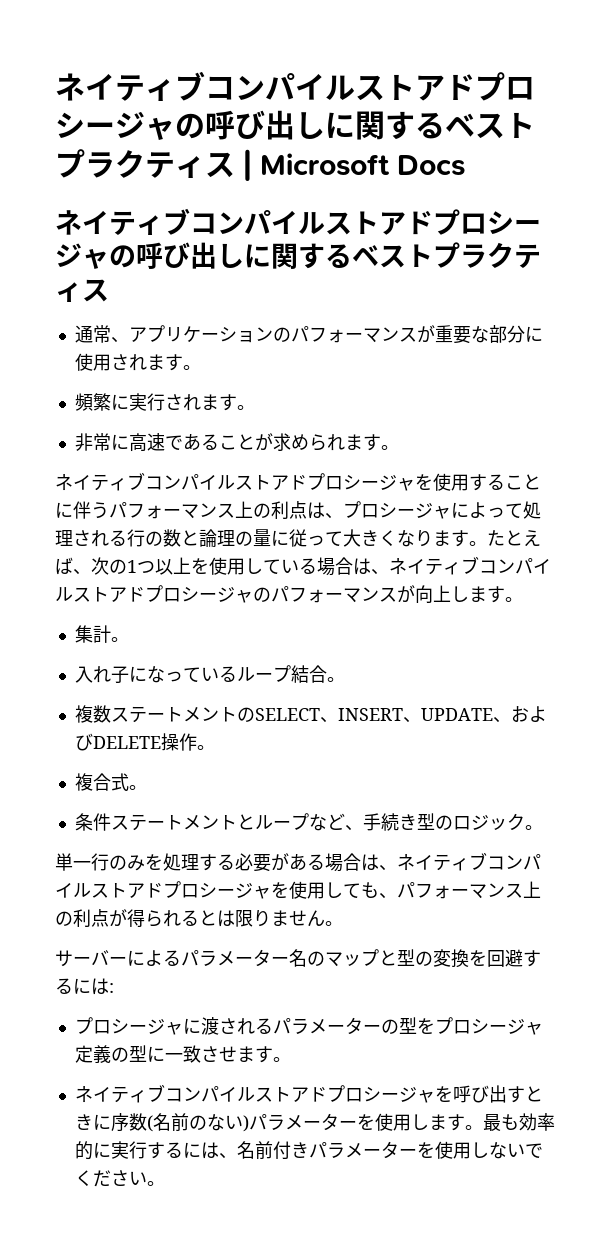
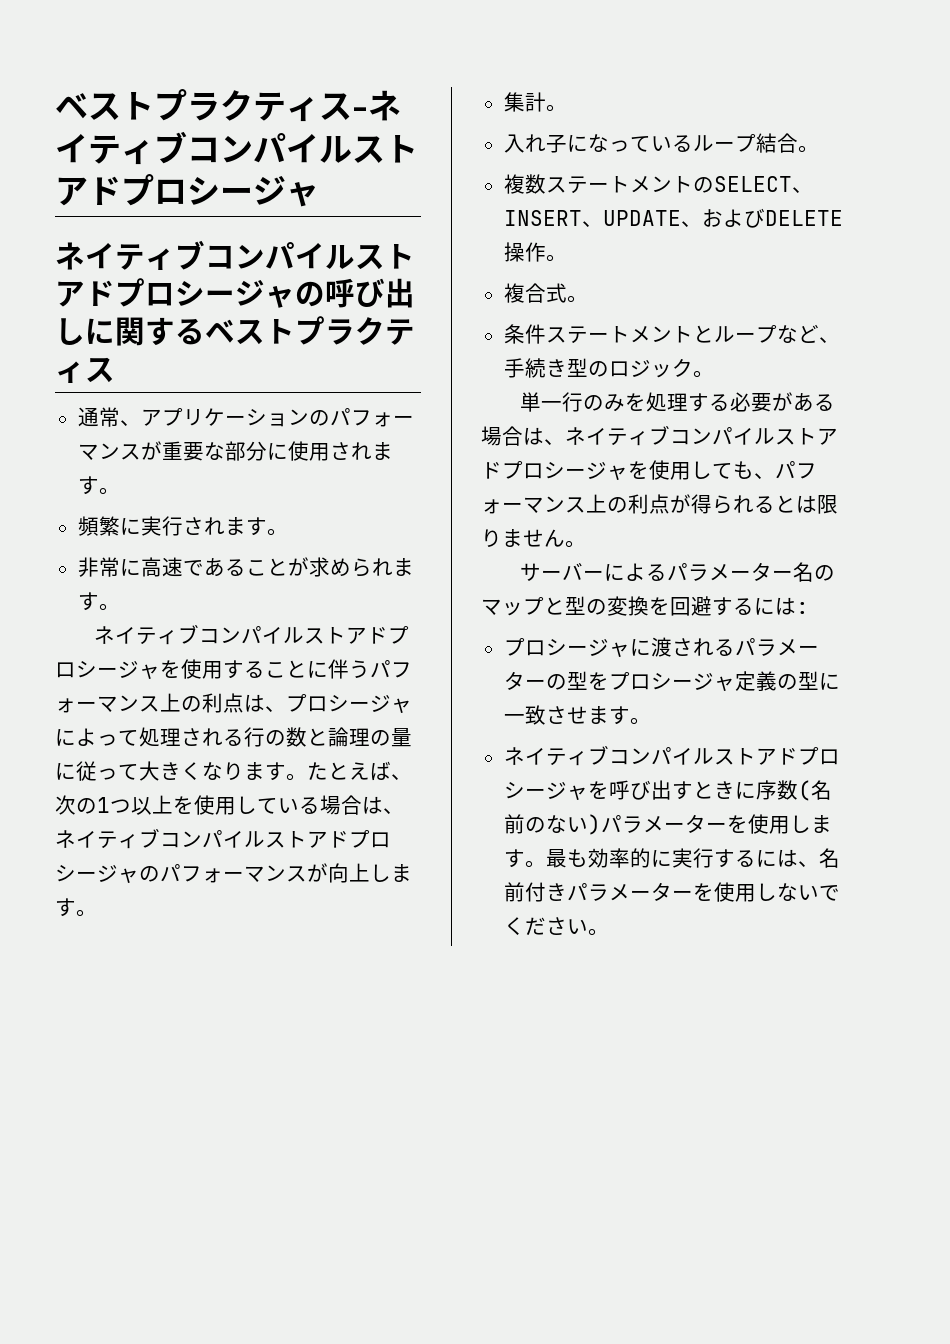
(55, 87) none -> [55,89,368,122] ベストプラクティス-
[175,110,535,140] [55,149,466,181] の呼び出しに関するベストプラクティス | Microsoft Docs -> (319, 194) none

